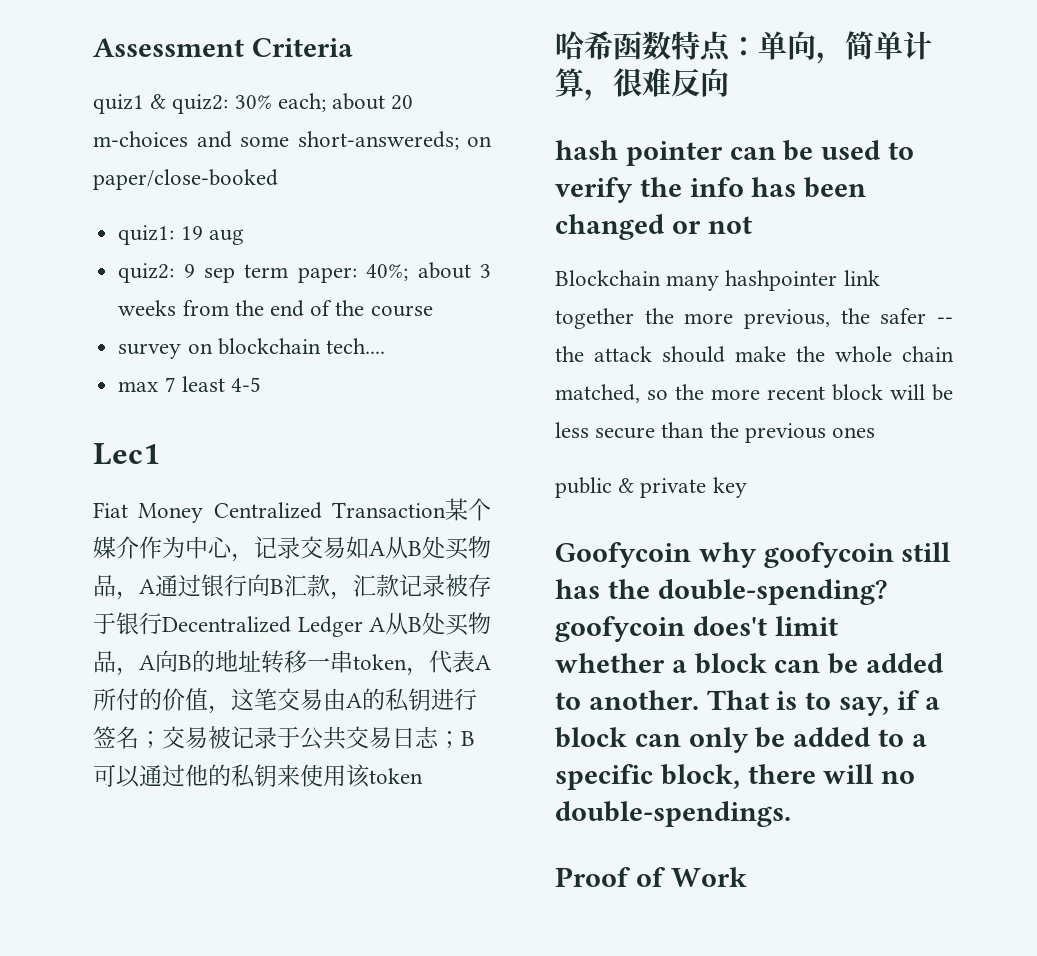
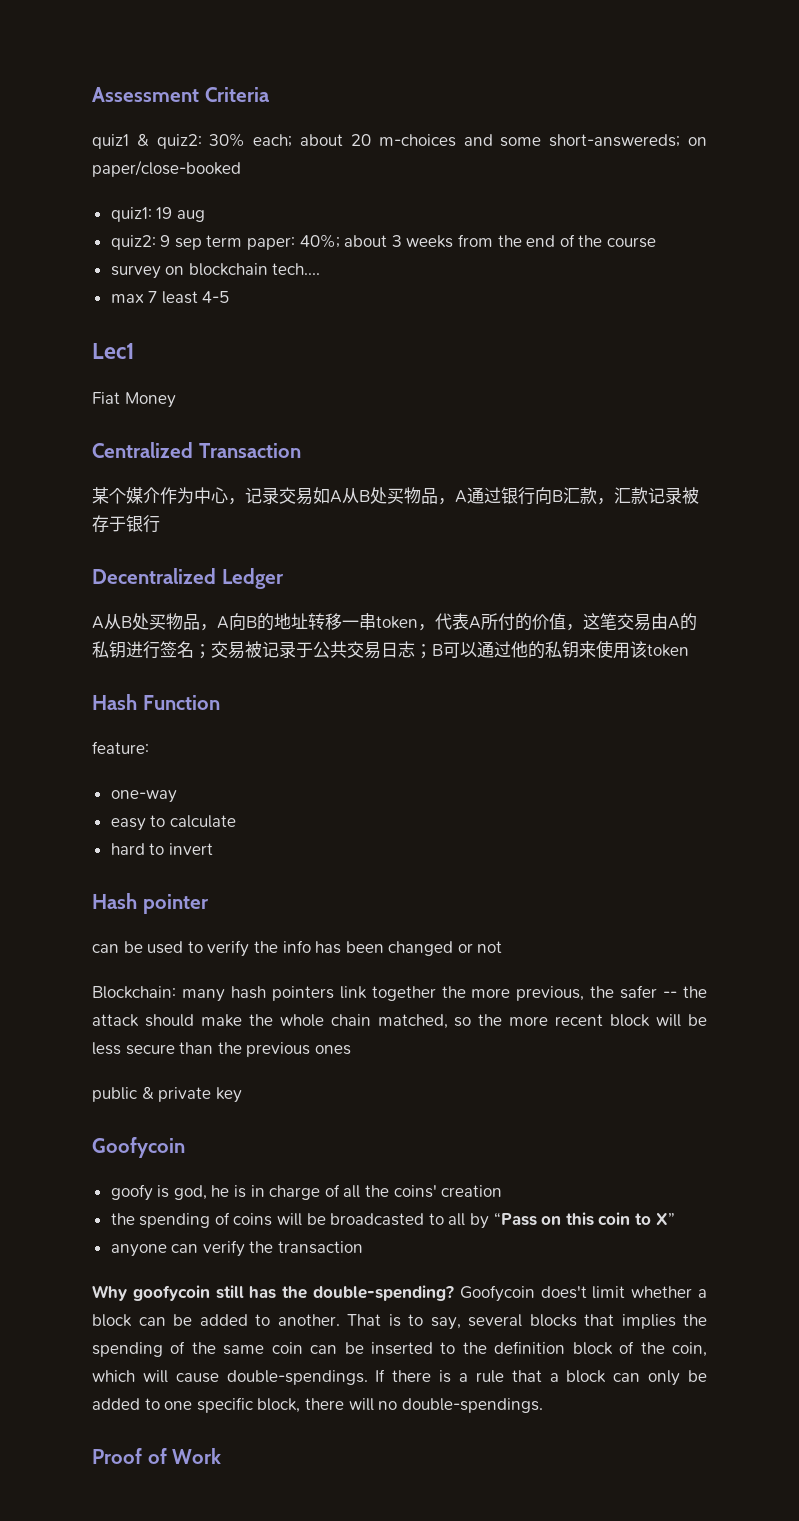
(204, 513) none -> (176, 400) //
(446, 510) none -> (301, 450) //
(162, 623) none -> (160, 524) //
(363, 626) none -> (284, 578) //
[555,31,932,64] [555,68,729,101] [555,140,618,160] 哈希函数特点：单向，简单计算，很难反向 // hash -> [92,694,220,710] [92,741,149,754] [110,790,177,803] [110,815,236,831] [110,843,213,855] [92,893,137,909] Hash Function // feature: // one-way // easy to calculate // hard to invert // Hash
(723, 153) none -> (209, 904) //
[555,270,838,291] Blockchain many hashpointer -> [92,986,334,1002] Blockchain: many hash pointers
[698,542,757,568] why -> [110,1184,503,1201] [110,1212,675,1229] [110,1240,364,1257] [92,1285,127,1301] // goofy is god, he is in charge of all the coins' creation // the spending of coins will be broadcasted to all by “Pass on this coin to X” // anyone can verify the transaction // Why
[555,616,685,642] goofycoin -> [459,1285,535,1302] Goofycoin
[896,690,920,710] if -> [468,1314,707,1329] [92,1341,708,1357] [92,1369,542,1385] several blocks that implies the spending of the same coin can be inserted to the definition block of the coin, which will cause double-spendings. If there is a rule that
[911,734,927,747] a -> [164,1401,193,1410] one

